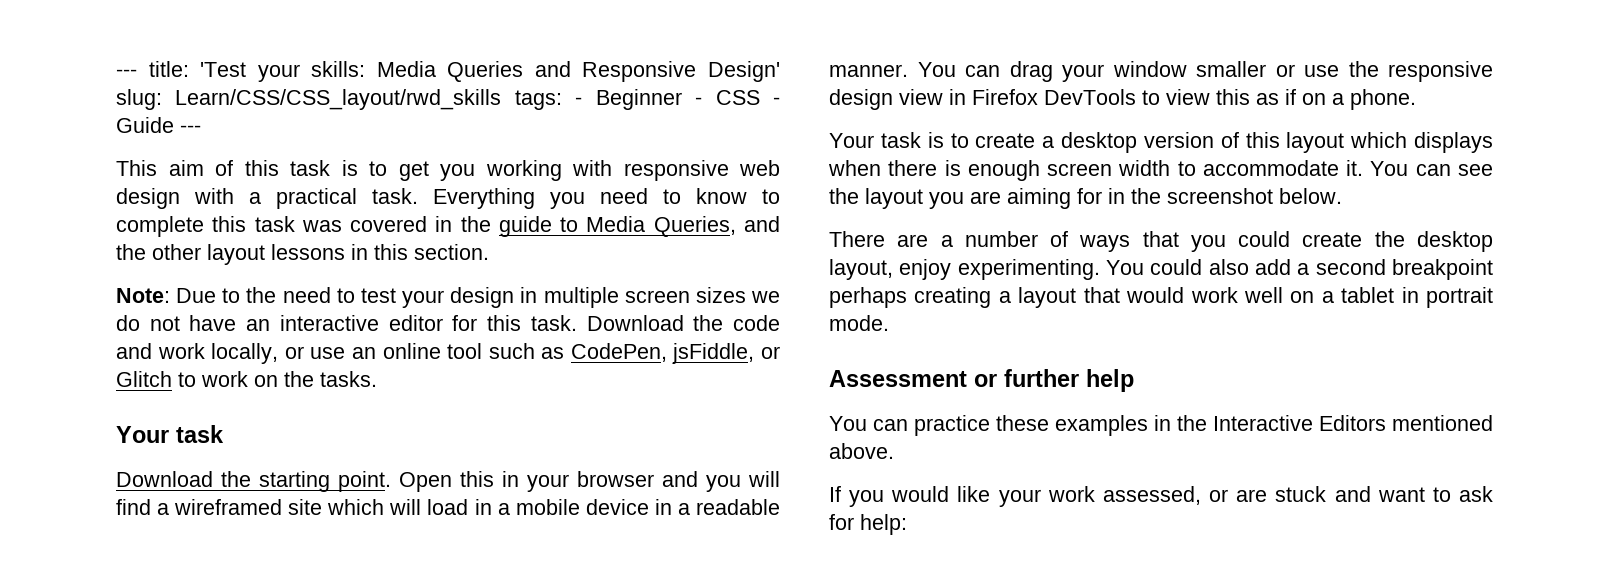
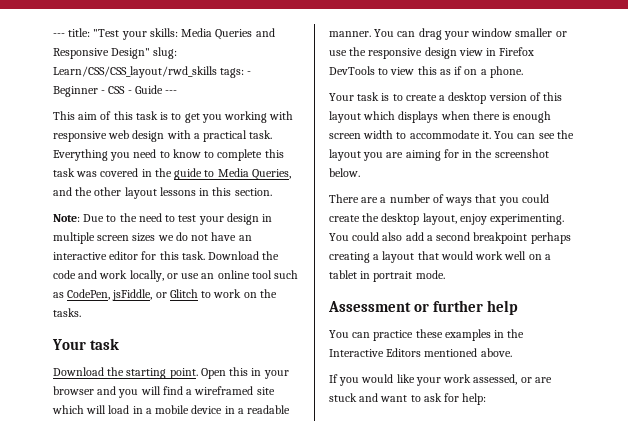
[200,62,247,77] 'Test -> [93,29,120,37] "Test
[707,61,780,82] Design' -> [111,48,151,59] Design"

